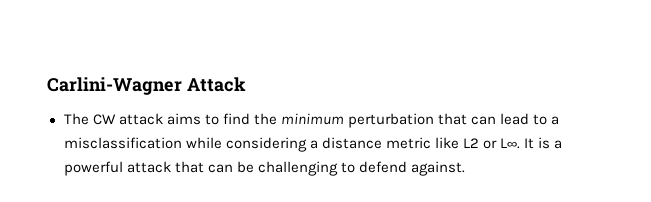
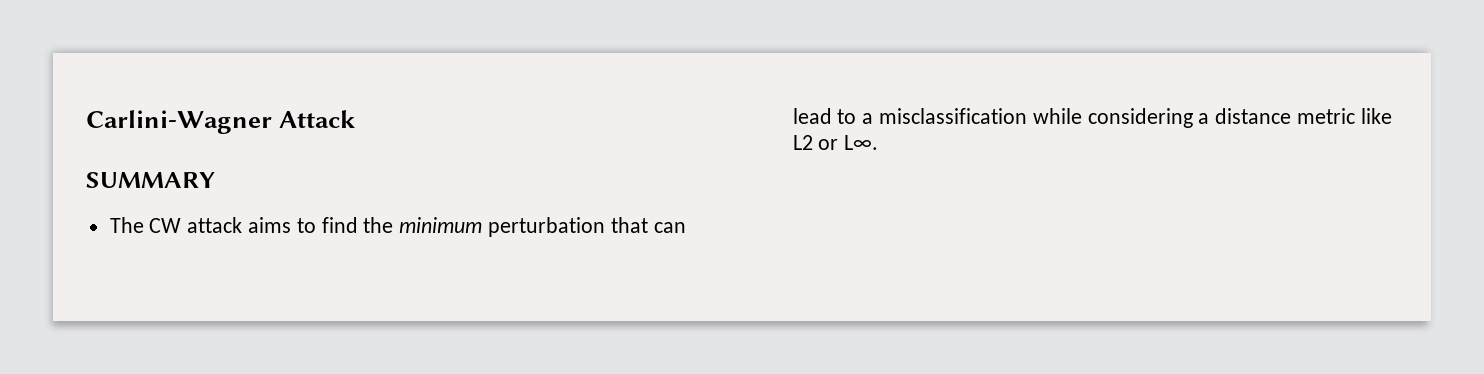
(246, 84) none -> [86,172,215,188] // SUMMARY
[524,137,563,149] [63,161,465,176] It is a powerful attack that can be challenging to defend against. -> (879, 142) none

